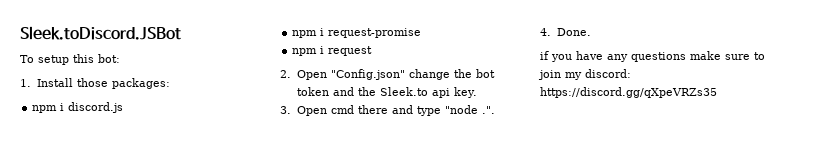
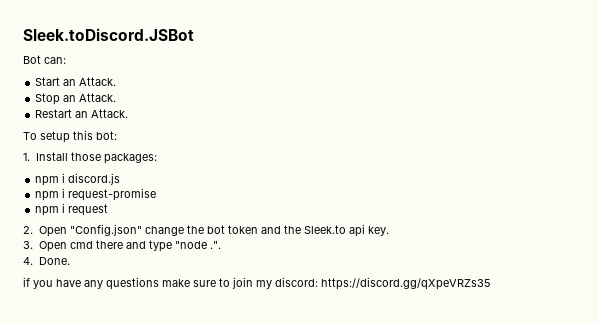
(181, 33) none -> [23,55,66,64] [35,77,117,86] [35,93,117,105] [35,109,129,118] // Bot can: // Start an Attack. // Stop an Attack. // Restart an Attack.

